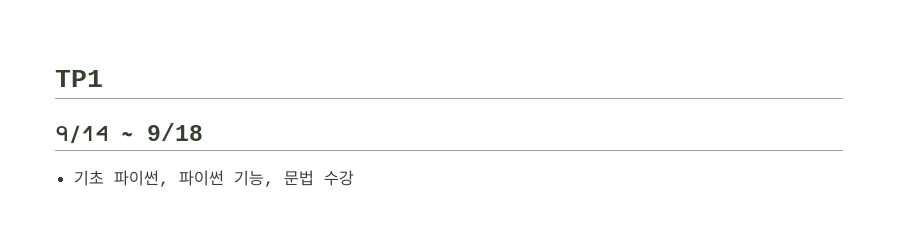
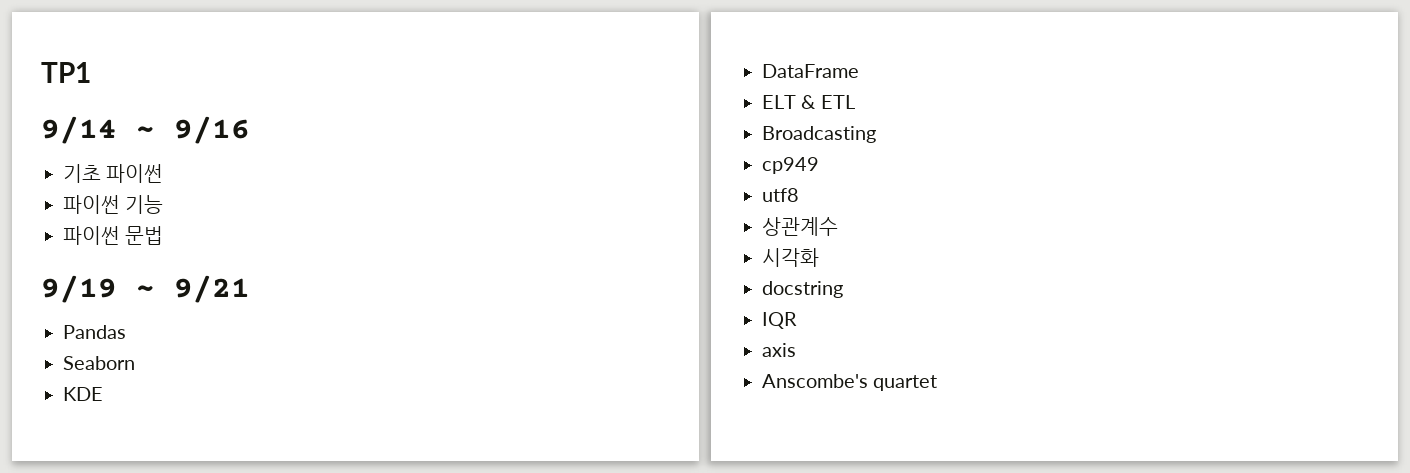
[147,123,203,141] 9/18 -> [174,116,250,144] 9/16
[113,170,354,187] 파이썬, 파이썬 기능, 문법 수강 -> [106,164,164,183] [63,195,164,214] [63,226,164,245] [41,275,250,303] [63,325,126,339] [63,356,135,370] [63,387,103,401] [762,64,859,78] [762,95,855,109] [762,126,876,143] [762,157,819,174] [762,188,799,202] [762,217,838,236] [762,248,819,267] [762,281,843,298] [762,312,797,329] [762,343,796,357] [762,374,938,391] 파이썬 // 파이썬 기능 // 파이썬 문법 // 9/19 ~ 9/21 // Pandas // Seaborn // KDE // DataFrame // ELT & ETL // Broadcasting // cp949 // utf8 // 상관계수 // 시각화 // docstring // IQR // axis // Anscombe's quartet

